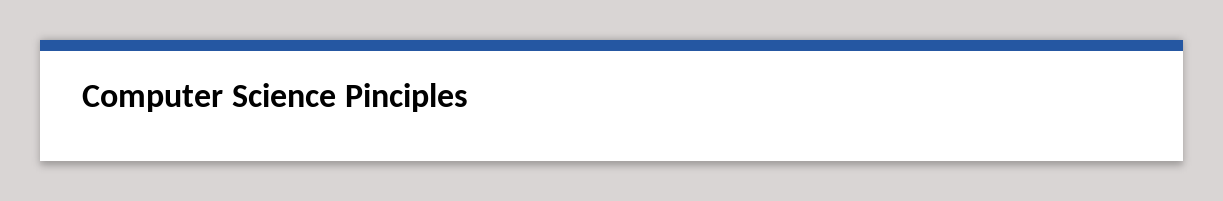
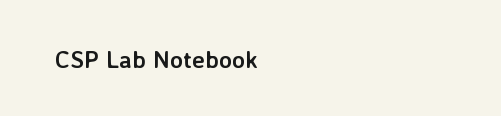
[82,83,469,112] Computer Science Pinciples -> [55,51,258,68] CSP Lab Notebook

